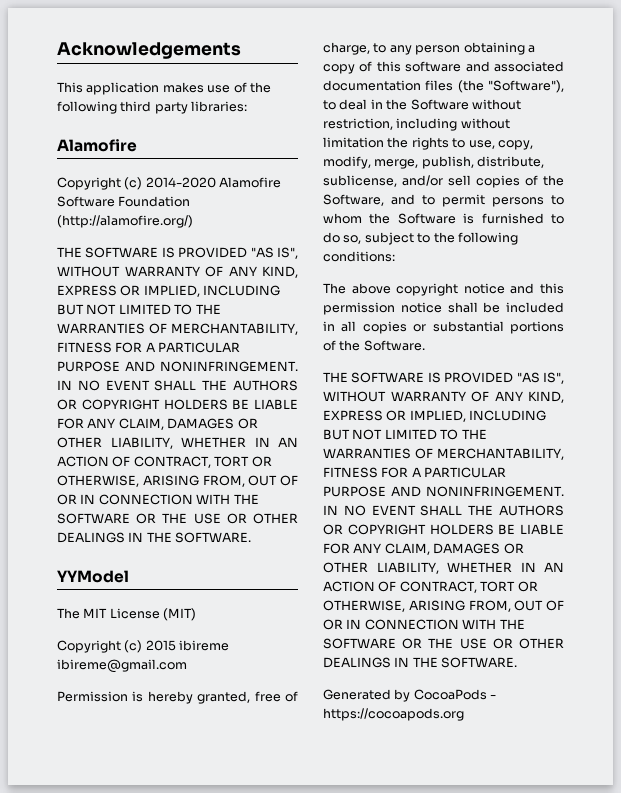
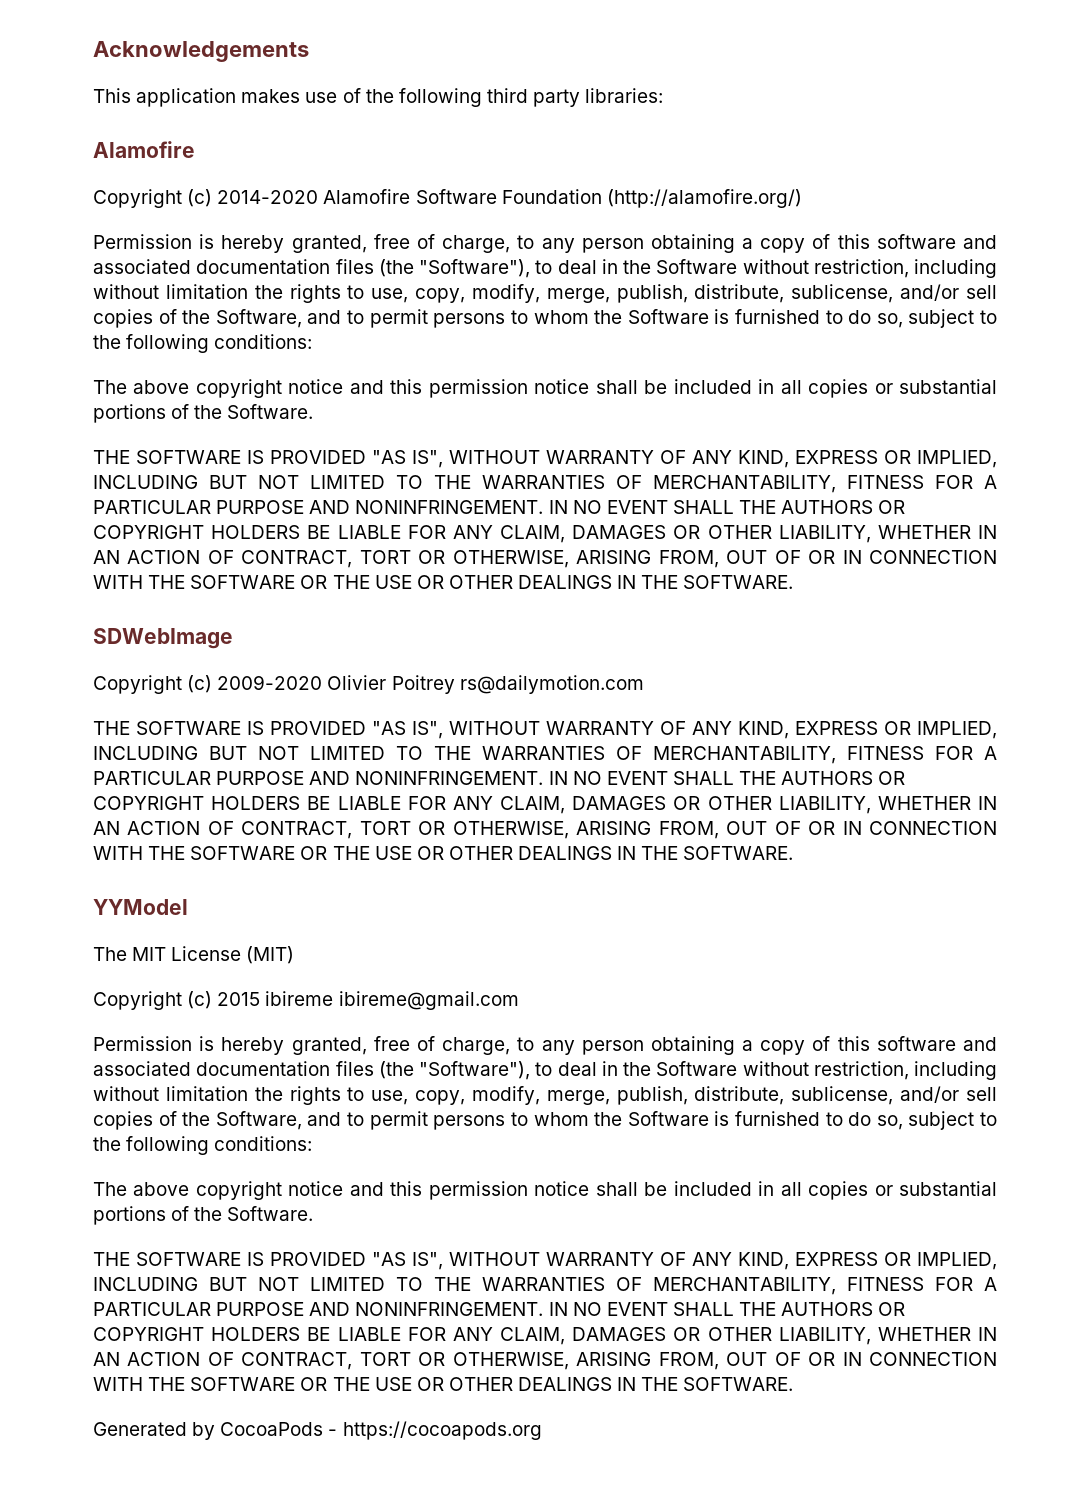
(193, 221) none -> [93,234,997,253] [93,259,997,278] [93,284,997,303] [93,309,997,328] [93,334,313,353] [93,379,998,398] [93,404,314,423] [93,450,997,468] [93,475,997,493] [93,500,906,514] [93,525,997,543] [93,550,997,568] [93,575,794,589] [93,628,233,649] [93,675,644,694] // Permission is hereby granted, free of charge, to any person obtaining a copy of this software and associated documentation files (the "Software"), to deal in the Software without restriction, including without limitation the rights to use, copy, modify, merge, publish, distribute, sublicense, and/or sell copies of the Software, and to permit persons to whom the Software is furnished to do so, subject to the following conditions: // The above copyright notice and this permission notice shall be included in all copies or substantial portions of the Software. // THE SOFTWARE IS PROVIDED "AS IS", WITHOUT WARRANTY OF ANY KIND, EXPRESS OR IMPLIED, INCLUDING BUT NOT LIMITED TO THE WARRANTIES OF MERCHANTABILITY, FITNESS FOR A PARTICULAR PURPOSE AND NONINFRINGEMENT. IN NO EVENT SHALL THE AUTHORS OR COPYRIGHT HOLDERS BE LIABLE FOR ANY CLAIM, DAMAGES OR OTHER LIABILITY, WHETHER IN AN ACTION OF CONTRACT, TORT OR OTHERWISE, ARISING FROM, OUT OF OR IN CONNECTION WITH THE SOFTWARE OR THE USE OR OTHER DEALINGS IN THE SOFTWARE. // SDWebImage // Copyright (c) 2009-2020 Olivier Poitrey rs@dailymotion.com

